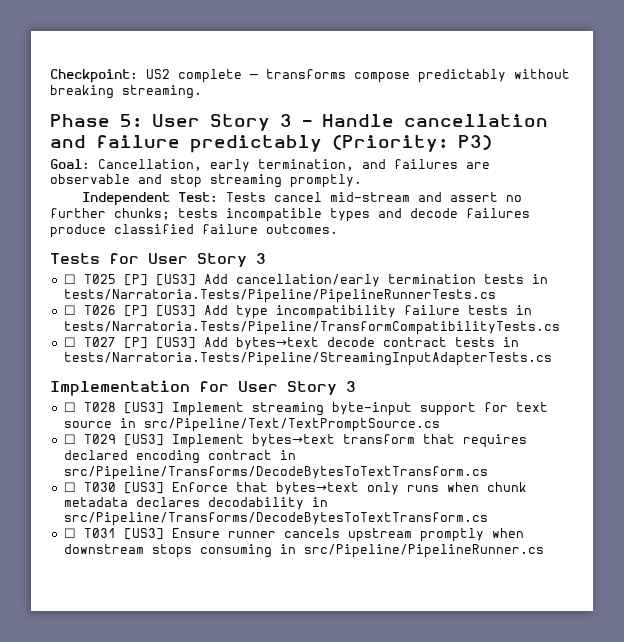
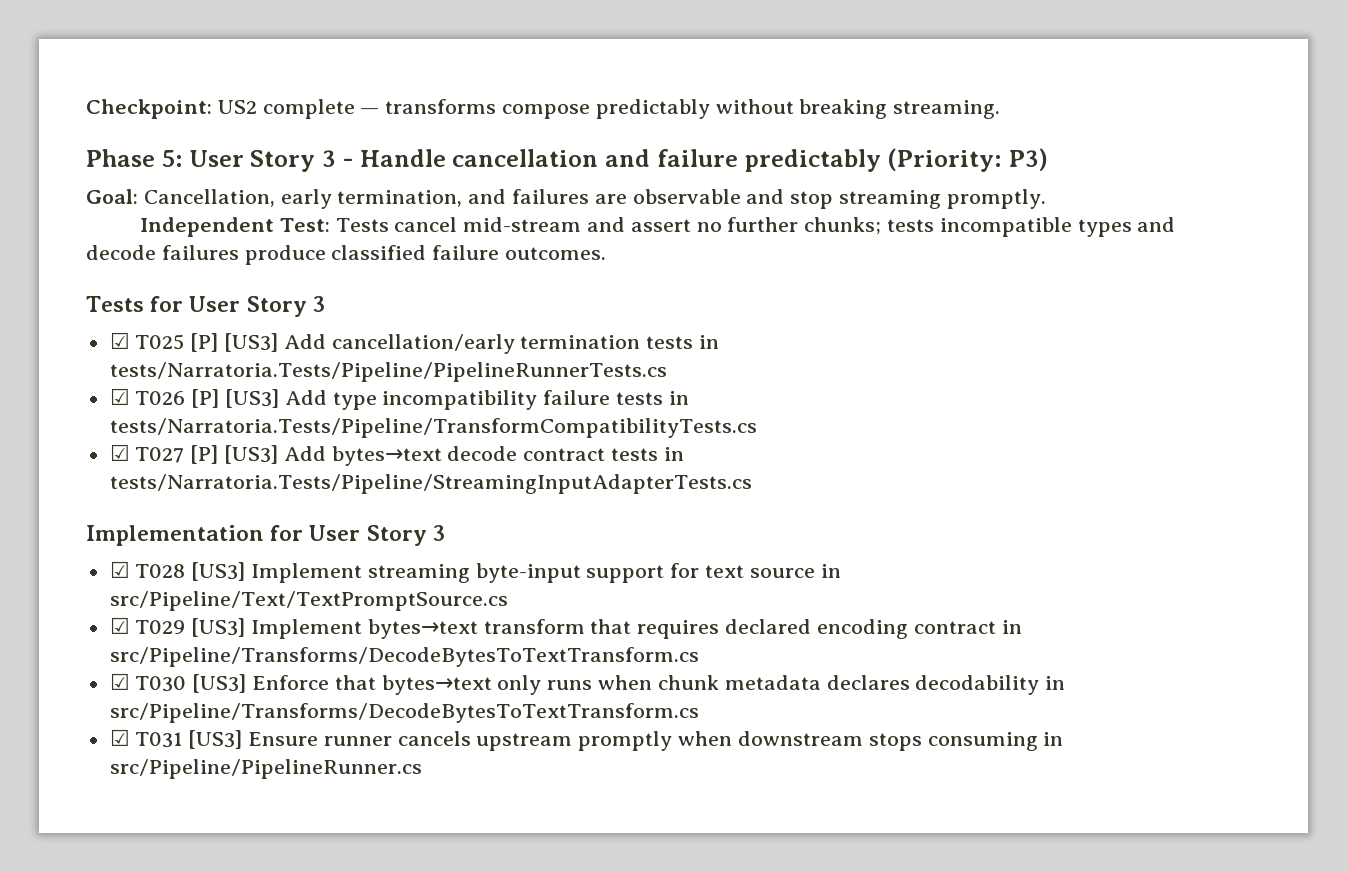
[63,274,76,284] ☐ -> [109,332,130,349] ☑
[63,305,76,315] ☐ -> [109,388,130,405] ☑
[63,337,76,347] ☐ -> [109,444,130,461] ☑
[63,402,76,412] ☐ -> [109,561,130,578] ☑
[63,434,76,444] ☐ -> [109,617,130,634] ☑
[63,482,76,492] ☐ -> [109,673,130,690] ☑
[63,528,76,538] ☐ -> [109,729,130,746] ☑

